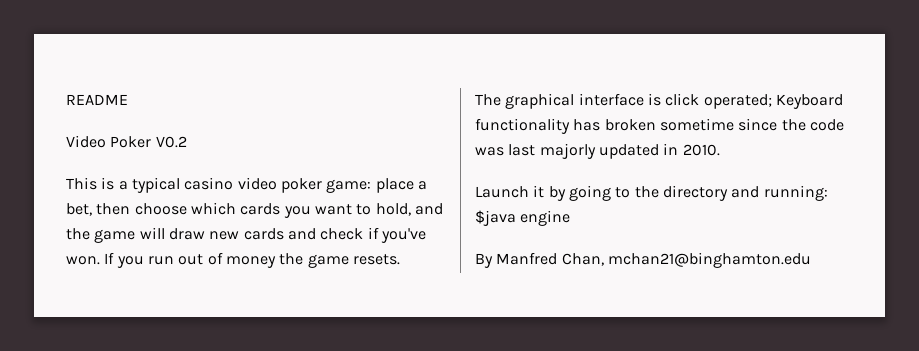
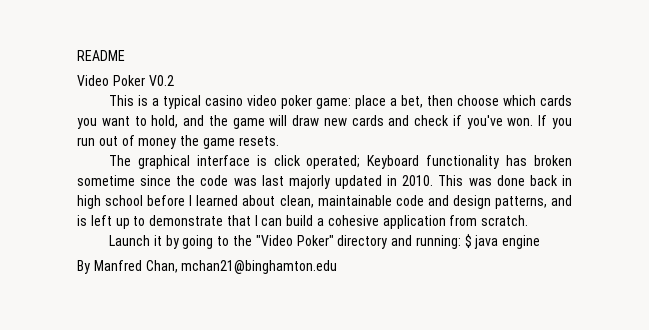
(720, 150) none -> [438,175,573,186] [77,195,572,209] [77,215,529,229] This was done back in high school before I learned about clean, maintainable code and design patterns, and is left up to demonstrate that I can build a cohesive application from scratch.
(659, 192) none -> [255,235,334,246] "Video Poker"
[475,210,516,226] $java -> [464,234,499,249] $ java

